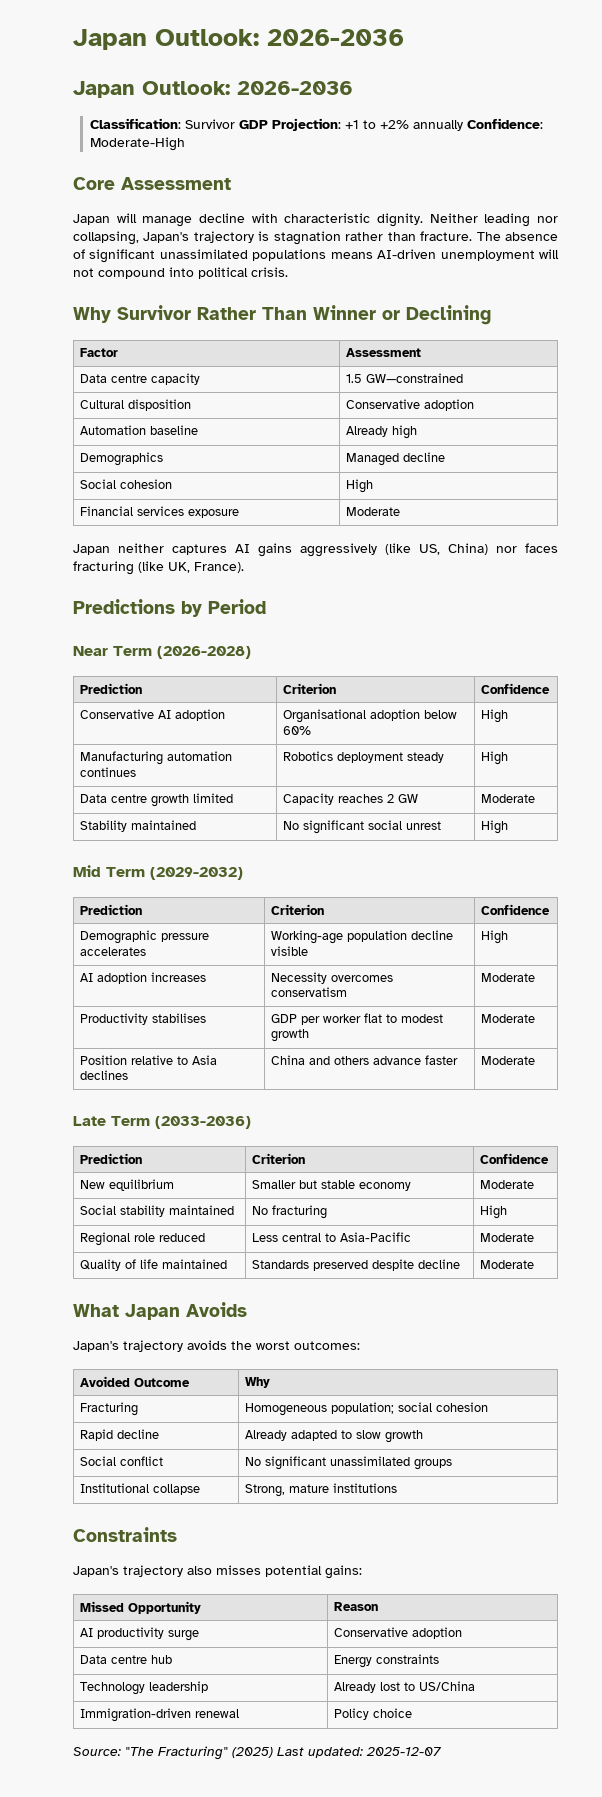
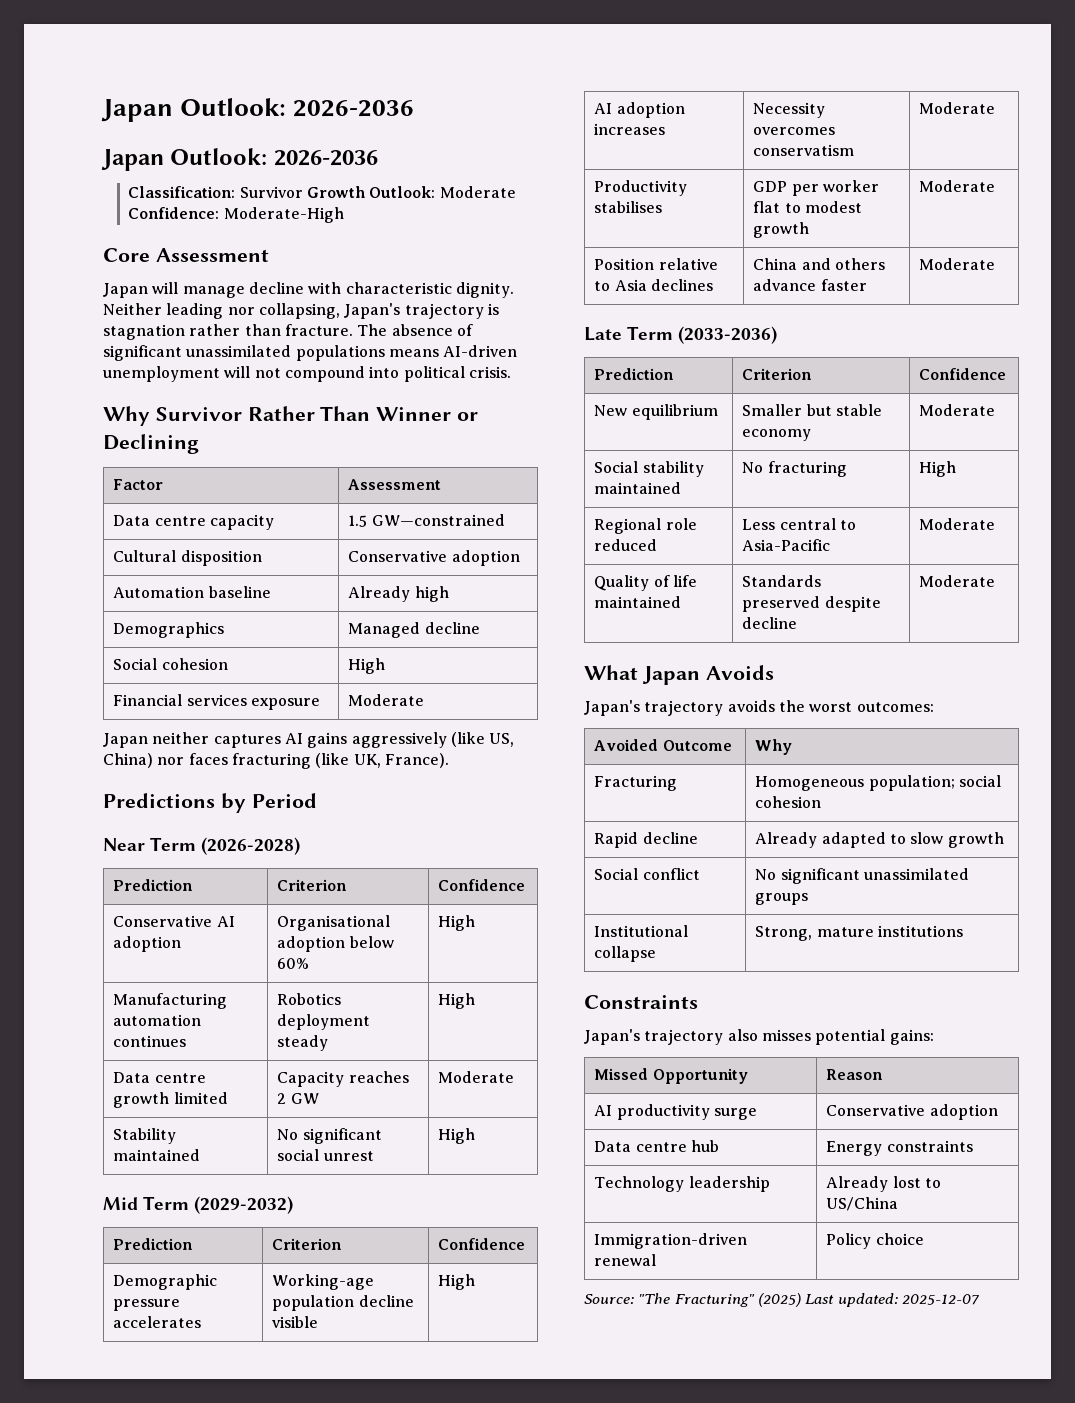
[239,118,464,131] GDP Projection: +1 to +2% annually -> [306,186,516,198] Growth Outlook: Moderate

